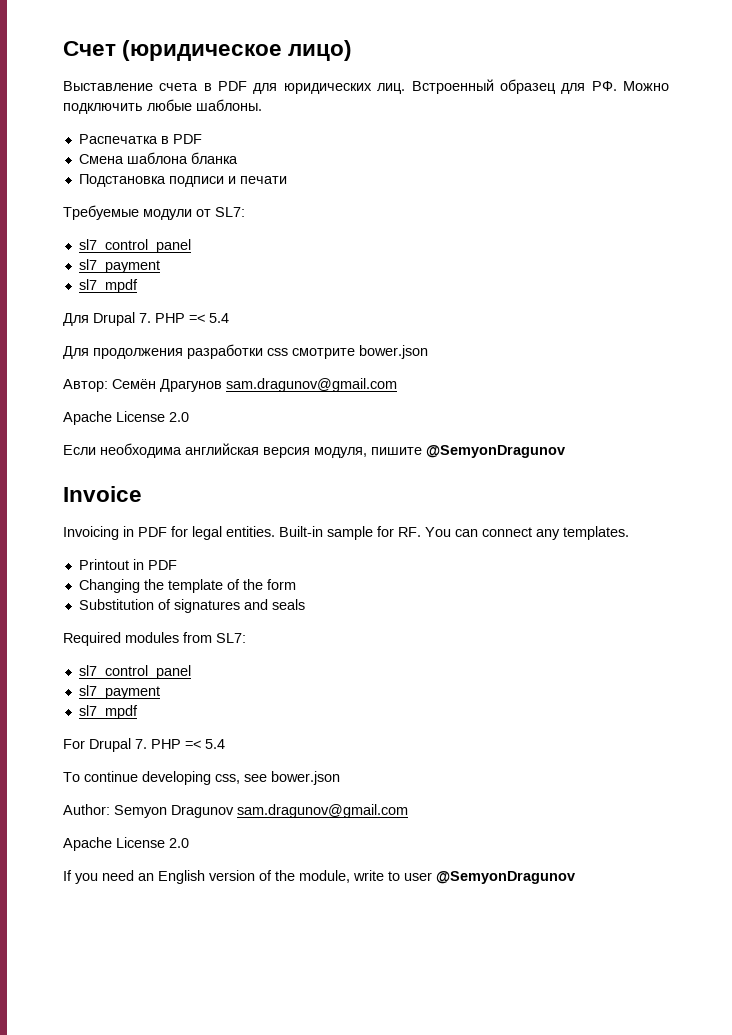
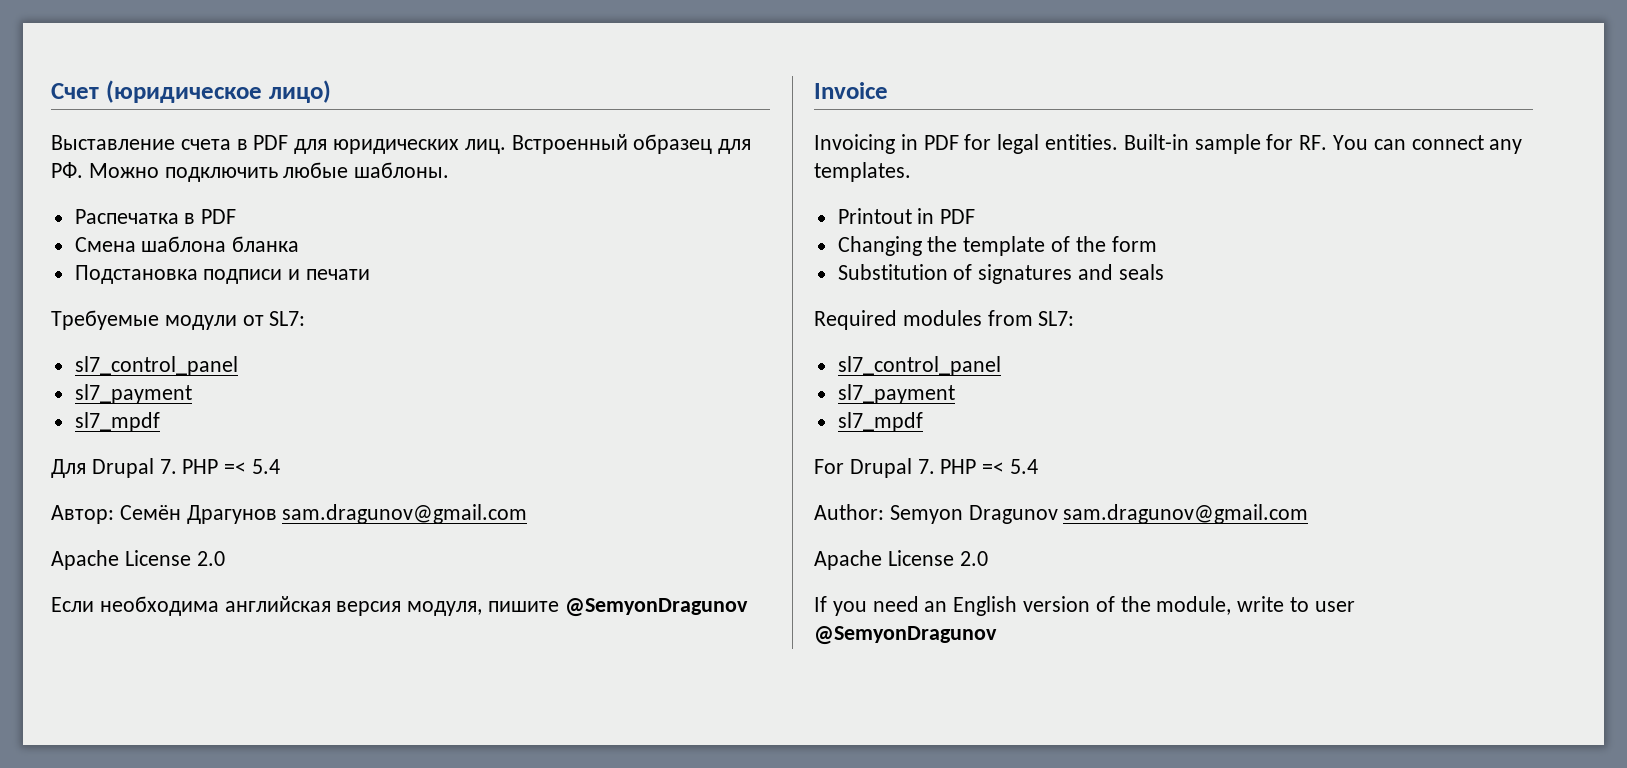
[63,344,428,359] // Для продолжения разработки css смотрите bower.json -> (281, 466) none
[63,771,340,785] // To continue developing css, see bower.json -> (1039, 466) none

